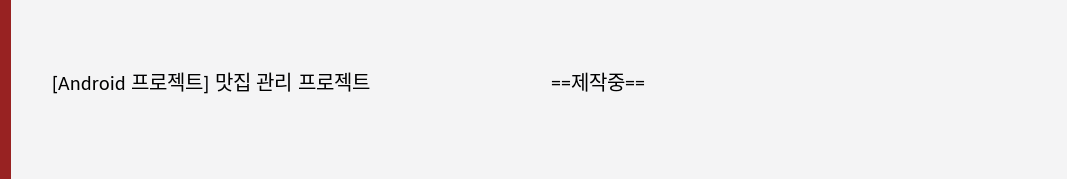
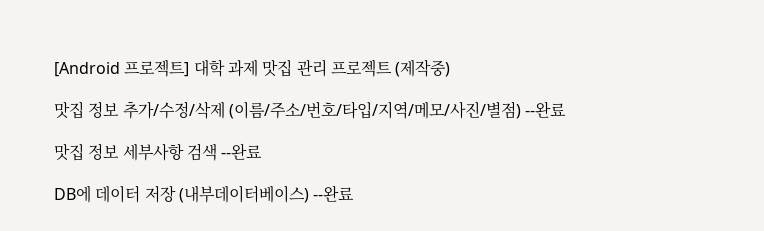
(210, 83) none -> [193,59,258,77] 대학 과제
[551,72,645,92] // ==제작중== -> [395,59,451,77] [54,101,567,119] [54,143,263,161] [54,185,355,203] (제작중) // 맛집 정보 추가/수정/삭제 (이름/주소/번호/타입/지역/메모/사진/별점) --완료 // 맛집 정보 세부사항 검색 --완료 // DB에 데이터 저장 (내부데이터베이스) --완료

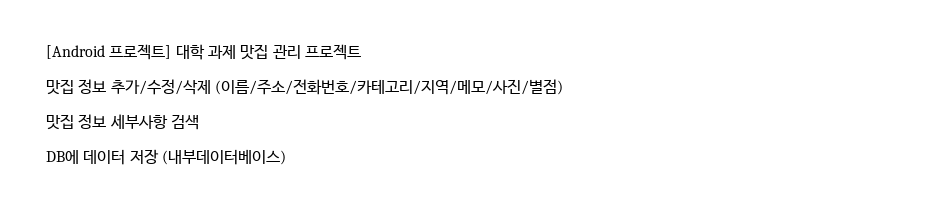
[395,59,451,77] (제작중) -> (361, 52) none
[228,101,567,119] (이름/주소/번호/타입/지역/메모/사진/별점) --완료 -> [214,79,563,95] (이름/주소/전화번호/카테고리/지역/메모/사진/별점)
[221,143,263,160] --완료 -> (199, 122) none
[313,185,355,202] --완료 -> (286, 157) none

